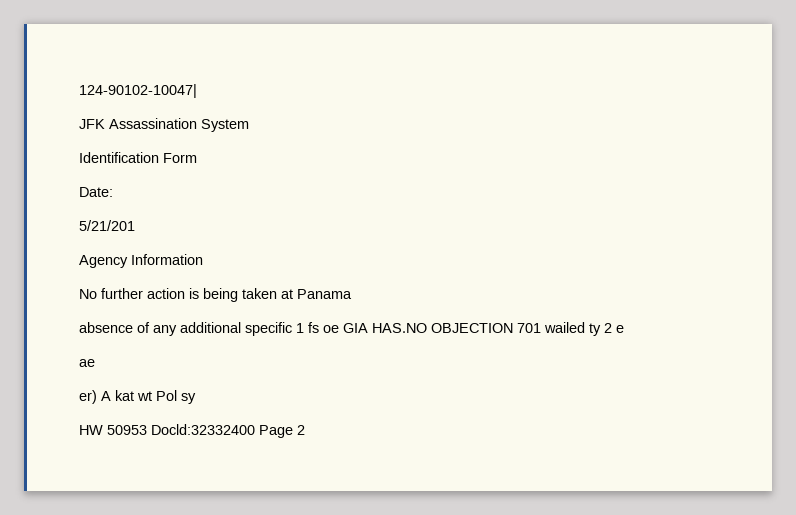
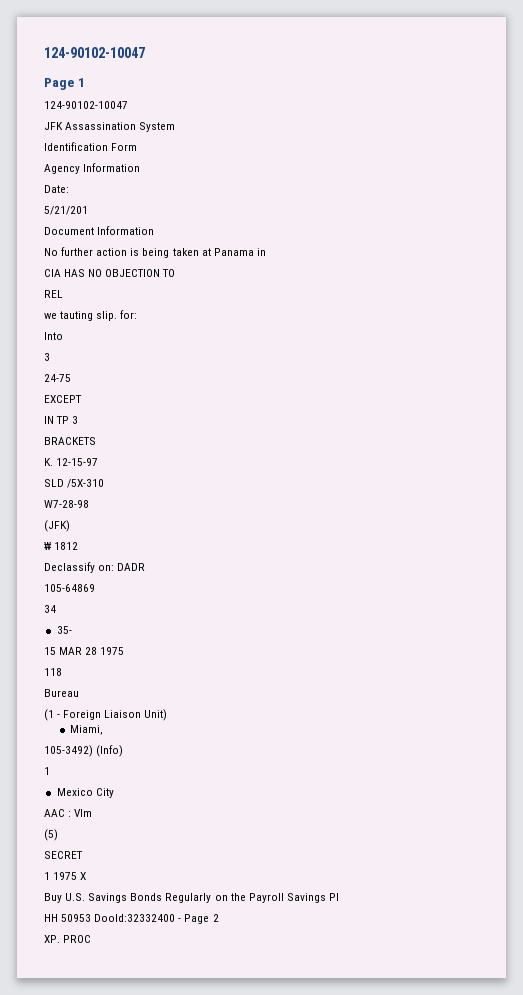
[79,84,197,98] 124-90102-10047| -> [44,47,145,58] [44,78,85,90] [44,101,128,109] 124-90102-10047 // Page 1 // 124-90102-10047
(197, 158) none -> [44,163,141,174] // Agency Information
[79,255,128,268] Agency -> [44,227,94,235] Document
[79,322,624,336] [79,359,95,367] [79,390,196,404] [79,424,255,435] // absence of any additional specific 1 fs oe GIA HAS.NO OBJECTION 701 wailed ty 2 e // ae // er) A kat wt Pol sy // HW 50953 Docld:32332400 -> [256,248,266,256] [44,269,176,277] [44,290,63,298] [44,310,138,321] [44,332,63,340] [44,353,50,361] [44,374,71,382] [44,395,82,403] [44,416,79,424] [44,437,96,445] [44,458,99,466] [44,479,105,488] [44,500,89,508] [44,520,70,532] [44,542,79,550] [44,562,146,573] [44,584,95,592] [44,605,56,613] [56,626,72,634] [44,647,125,655] [44,668,62,676] [44,689,79,697] [44,709,168,721] [70,725,104,735] [44,745,124,757] [44,767,50,775] [56,788,114,798] [44,809,93,817] [44,829,58,841] [44,851,83,859] [44,872,87,880] [44,893,339,903] [44,914,182,922] in // CIA HAS NO OBJECTION TO // REL // we tauting slip. for: // Into // 3 // 24-75 // EXCEPT // IN TP 3 // BRACKETS // K. 12-15-97 // SLD /5X-310 // W7-28-98 // (JFK) // ₩ 1812 // Declassify on: DADR // 105-64869 // 34 // 35- // 15 MAR 28 1975 // 118 // Bureau // (1 - Foreign Liaison Unit) // Miami, // 105-3492) (Info) // 1 // Mexico City // AAC : VIm // (5) // SECRET // 1 1975 X // Buy U.S. Savings Bonds Regularly on the Payroll Savings Pl // HH 50953 DooId:32332400 -
(305, 430) none -> [44,935,92,943] // XP. PROC

